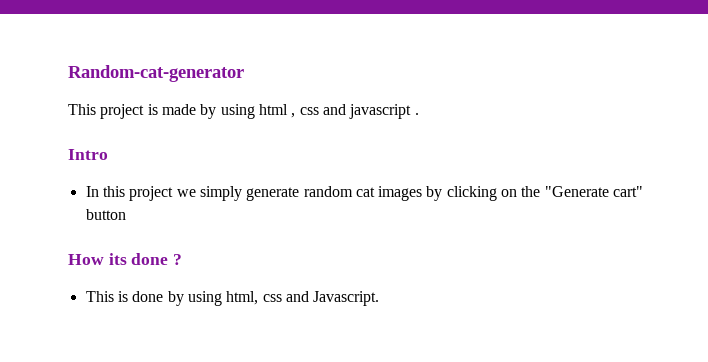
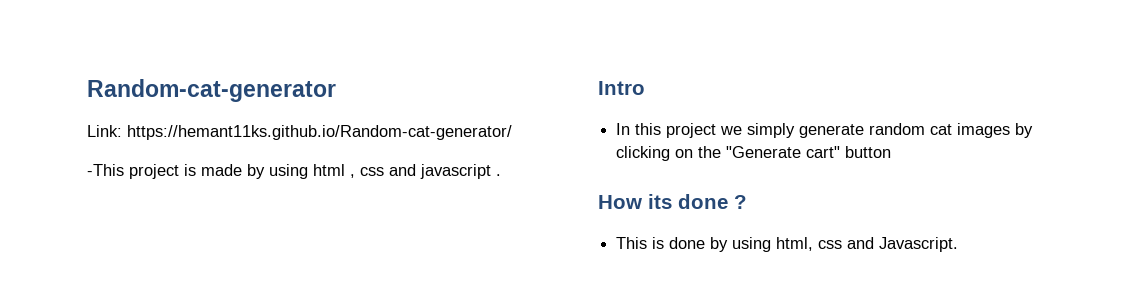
[68,104,96,115] This -> [87,125,512,140] [87,164,124,176] Link: https://hemant11ks.github.io/Random-cat-generator/ // -This

